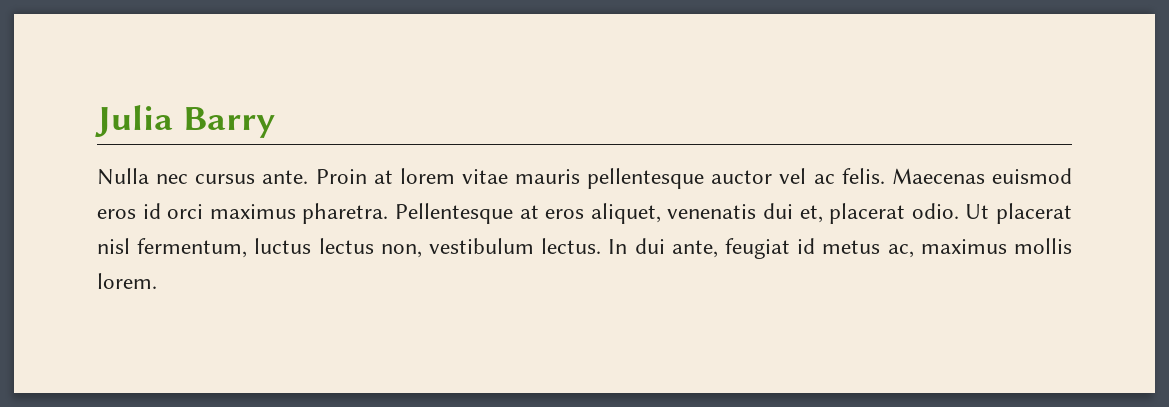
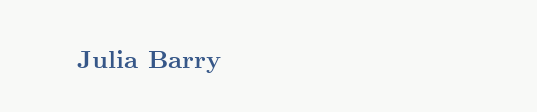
[97,168,1072,189] [97,203,1073,224] [97,238,1073,259] [97,273,157,289] // Nulla nec cursus ante. Proin at lorem vitae mauris pellentesque auctor vel ac felis. Maecenas euismod eros id orci maximus pharetra. Pellentesque at eros aliquet, venenatis dui et, placerat odio. Ut placerat nisl fermentum, luctus lectus non, vestibulum lectus. In dui ante, feugiat id metus ac, maximus mollis lorem. -> (221, 62) none

